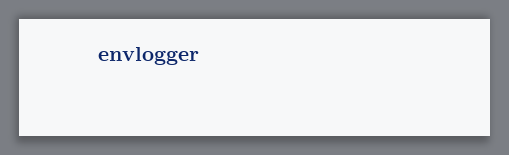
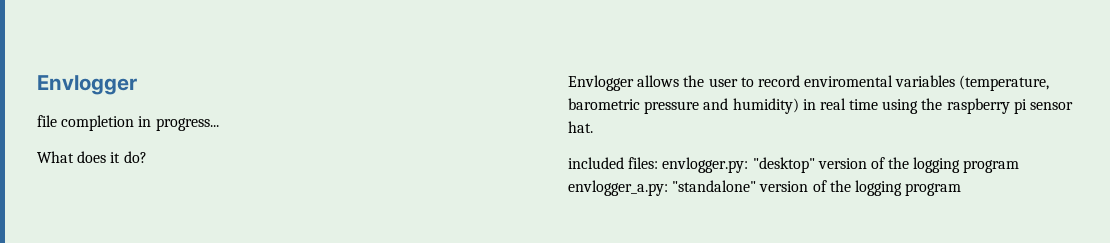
[98,47,199,65] envlogger -> [37,75,137,95] [37,115,219,131] [37,151,147,163] [568,75,1050,91] [568,98,1074,114] [568,121,593,133] [568,157,1020,173] [568,180,962,196] Envlogger // file completion in progress... // What does it do? // Envlogger allows the user to record enviromental variables (temperature, barometric pressure and humidity) in real time using the raspberry pi sensor hat. // included files: envlogger.py: "desktop" version of the logging program envlogger_a.py: "standalone" version of the logging program

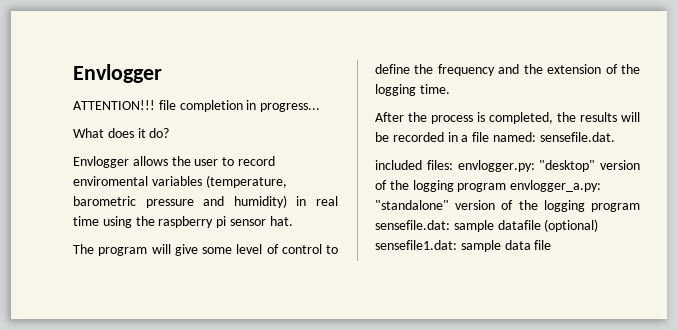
(137, 85) none -> [73,100,155,110] ATTENTION!!!
(593, 127) none -> [73,244,338,256] [375,64,640,76] [375,84,450,96] [375,112,640,124] [375,132,615,142] // The program will give some level of control to define the frequency and the extension of the logging time. // After the process is completed, the results will be recorded in a file named: sensefile.dat.
(962, 189) none -> [375,219,599,232] [375,240,552,252] sensefile.dat: sample datafile (optional) sensefile1.dat: sample data file

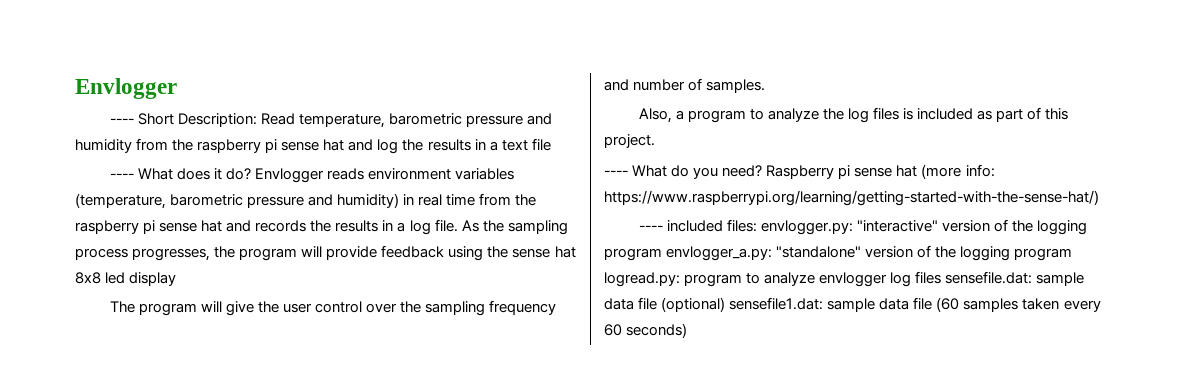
[73,100,321,112] [73,128,170,138] [73,156,275,168] [73,176,148,186] ATTENTION!!! file completion in progress... // What does it do? // Envlogger allows the user to record enviromental -> [109,113,553,128] [75,138,551,154] [109,168,452,183] ---- Short Description: Read temperature, barometric pressure and humidity from the raspberry pi sense hat and log the results in a text file // ---- What does it do? Envlogger reads environment
[102,216,293,228] [73,244,338,256] [375,64,640,76] [375,84,450,96] [375,112,640,124] [375,132,615,142] using the raspberry pi sensor hat. // The program will give some level of control to define the frequency and the extension of the logging time. // After the process is completed, the results will be recorded in a file named: sensefile.dat. // -> [479,193,537,206] [75,219,568,235] [75,245,576,261] [75,272,177,286] [109,300,557,316] [604,78,766,93] [638,107,1069,123] [604,134,655,148] [604,164,995,179] [604,190,1099,206] [638,225,663,231] from the raspberry pi sense hat and records the results in a log file. As the sampling process progresses, the program will provide feedback using the sense hat 8x8 led display // The program will give the user control over the sampling frequency and number of samples. // Also, a program to analyze the log files is included as part of this project. // ---- What do you need? Raspberry pi sense hat (more info: https://www.raspberrypi.org/learning/getting-started-with-the-sense-hat/) // ----
[539,160,596,172] "desktop" -> [856,220,938,232] "interactive"
[375,220,541,232] sensefile.dat: sample datafile -> [604,271,1085,287] [604,297,658,310] logread.py: program to analyze envlogger log files sensefile.dat: sample data file
(552, 245) none -> [936,297,1101,312] [604,323,688,338] (60 samples taken every 60 seconds)

